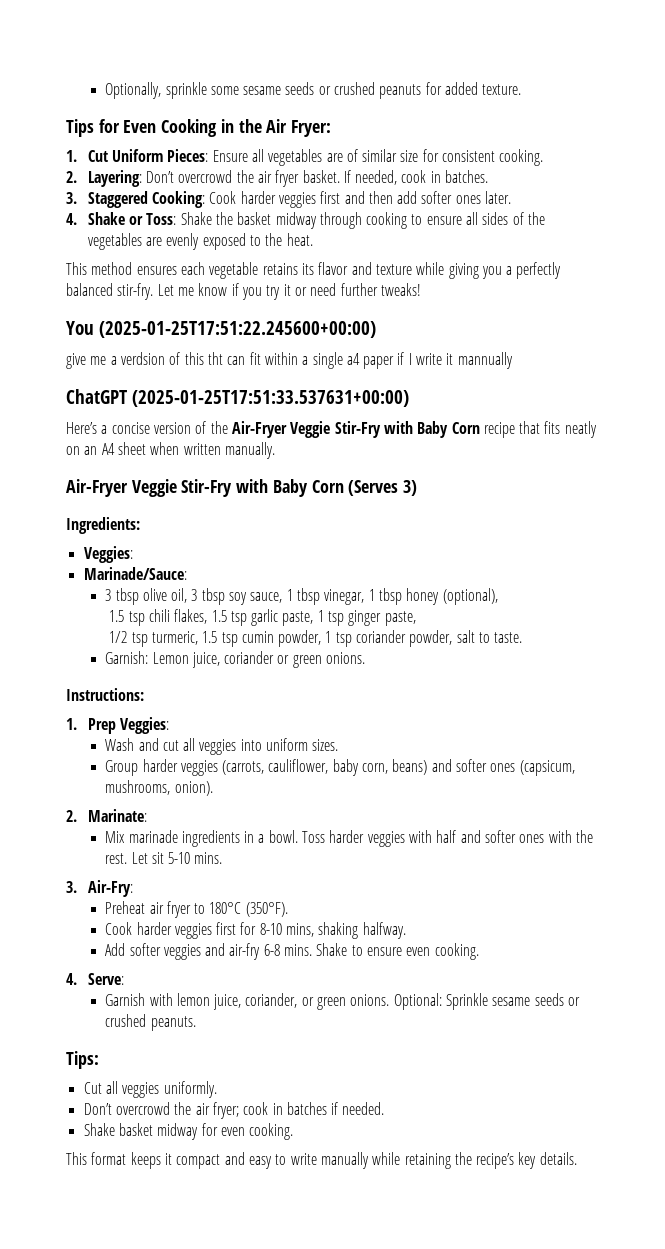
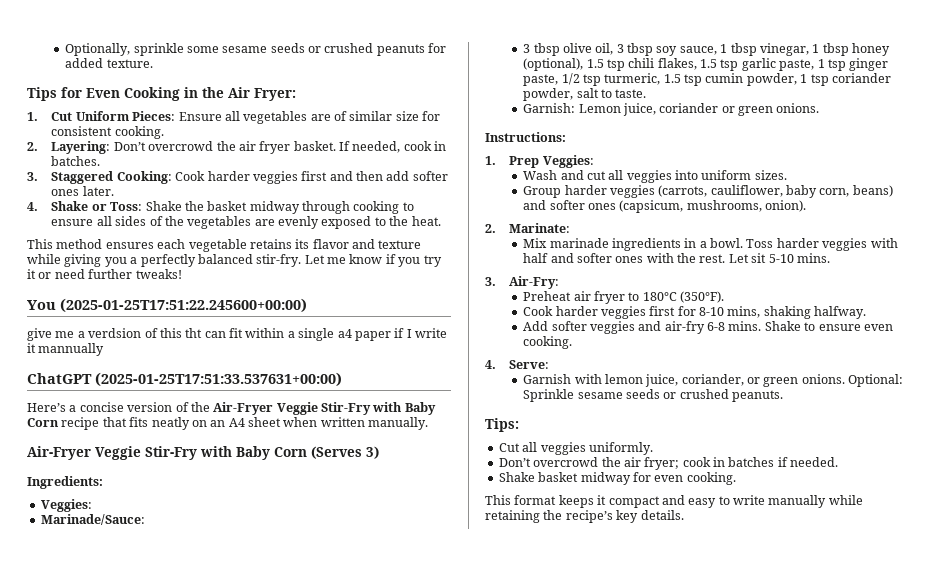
(498, 596) // -> (584, 64) none
(416, 618) // -> (559, 80) none

